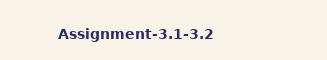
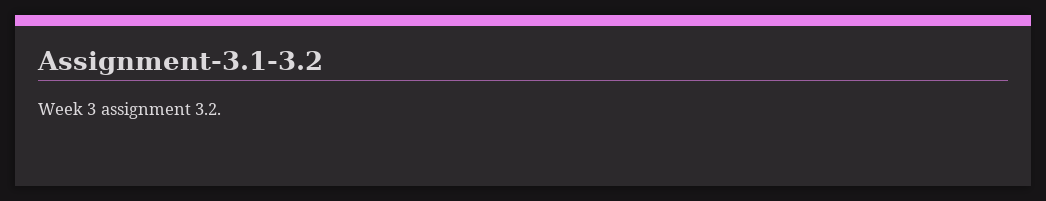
(214, 35) none -> [38,102,222,119] // Week 3 assignment 3.2.

